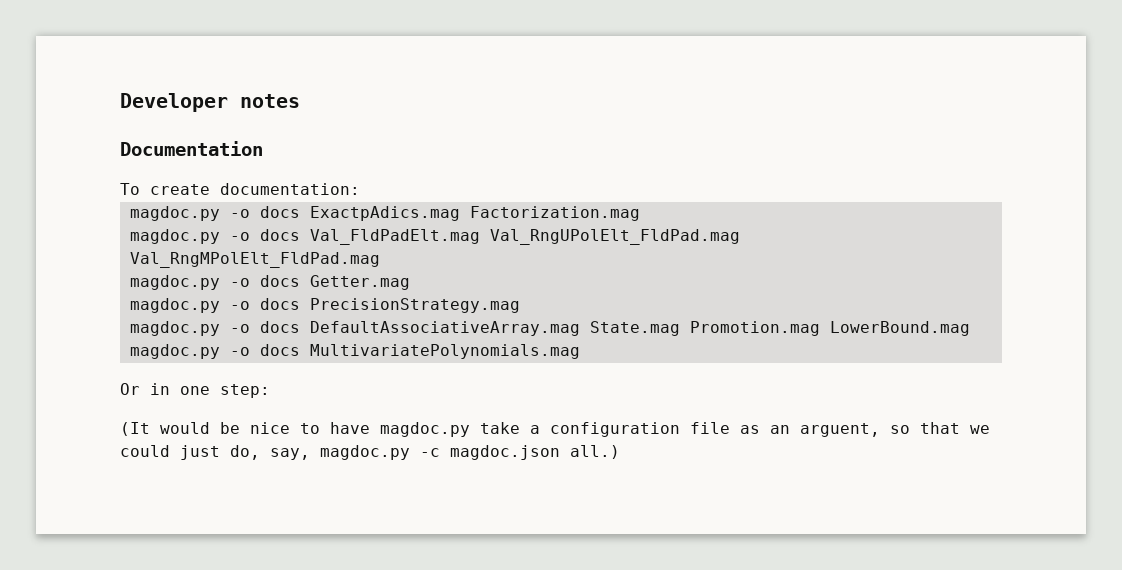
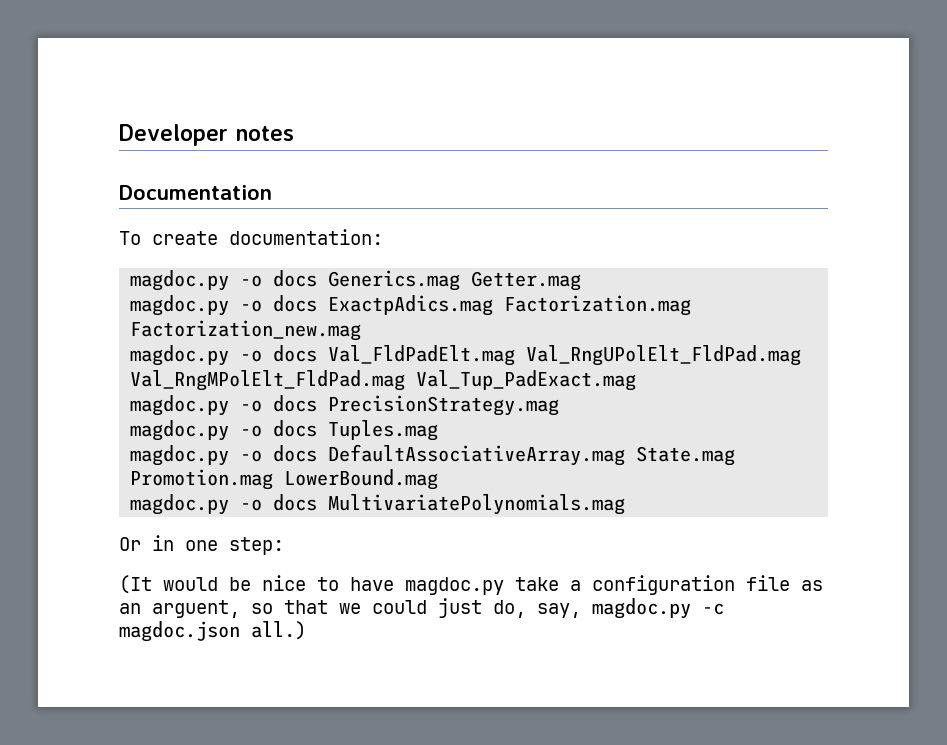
(360, 189) none -> [130,270,582,291] // magdoc.py -o docs Generics.mag Getter.mag
(640, 213) none -> [130,320,362,341] Factorization_new.mag
[129,275,410,290] // magdoc.py -o docs Getter.mag -> [416,370,637,391] Val_Tup_PadExact.mag
(520, 305) none -> [130,420,439,441] // magdoc.py -o docs Tuples.mag

